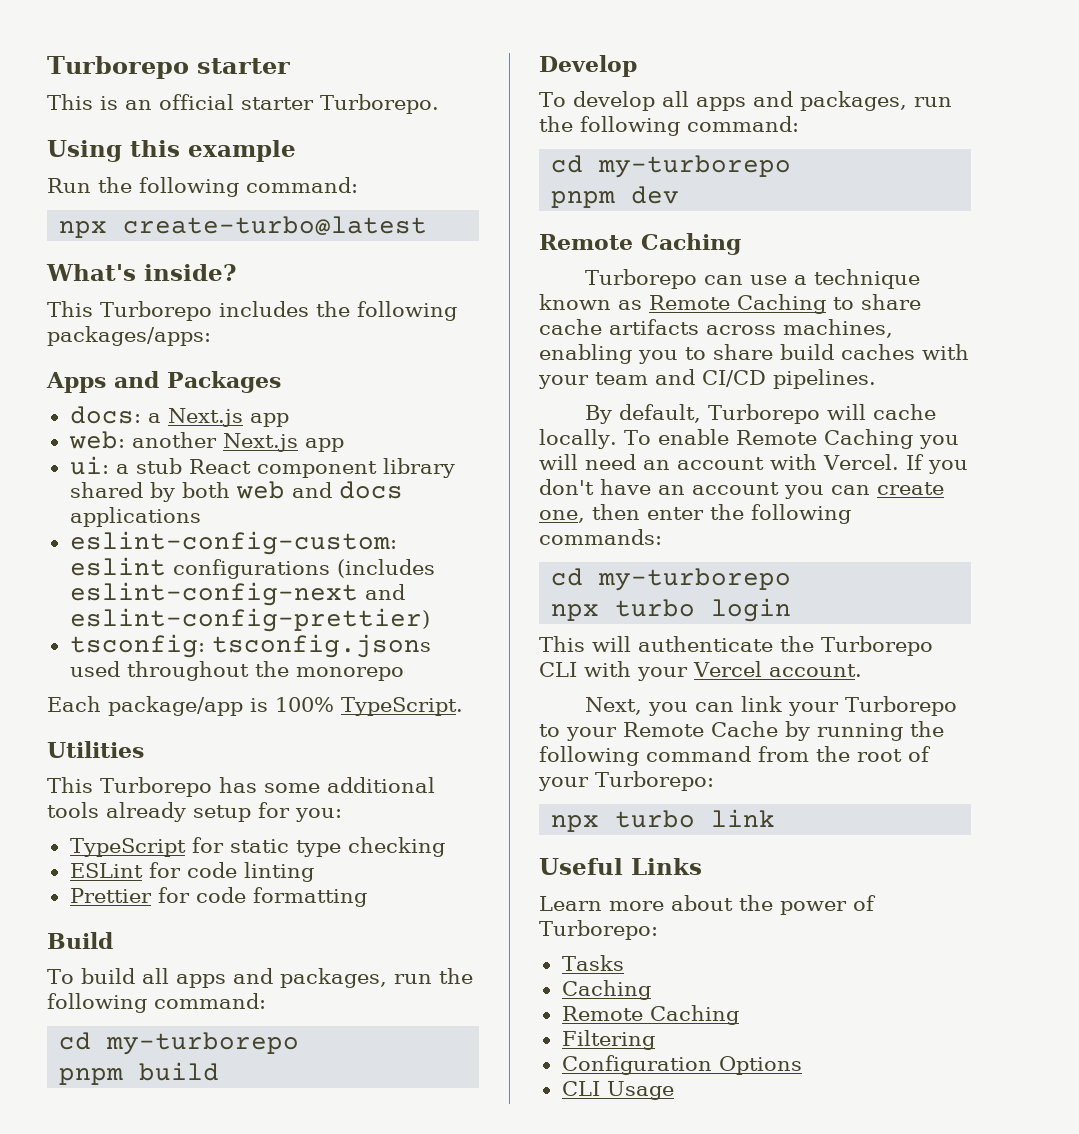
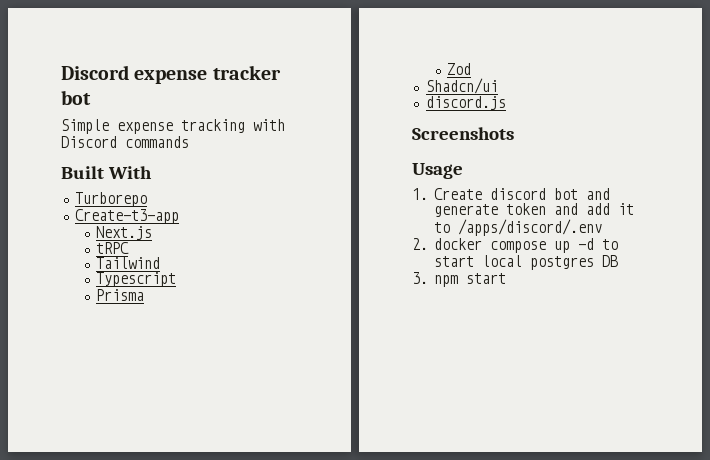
[47,56,290,79] [47,94,439,114] [47,140,296,162] [47,177,358,197] [59,216,428,238] [46,264,236,281] [47,301,457,321] [47,326,211,346] [46,371,281,393] [69,406,289,427] [68,431,344,452] [69,456,455,478] [69,481,403,502] [69,507,201,527] [69,531,397,555] [69,557,435,579] [69,582,405,606] [69,608,430,632] [69,634,431,658] [69,661,404,681] [47,696,463,716] [47,741,144,758] [47,777,435,797] [47,802,342,822] [69,837,445,857] [69,862,314,882] [69,887,367,907] [47,932,113,949] [47,968,473,988] [47,993,266,1013] [59,1032,300,1055] [59,1062,220,1085] [539,55,637,77] [539,91,952,111] [539,116,799,136] [551,155,792,178] [551,186,680,208] [539,233,741,255] [585,269,921,289] [539,294,921,314] [539,319,893,338] [539,344,969,364] [538,369,876,389] [585,404,937,424] [539,429,959,449] [539,454,968,474] [539,479,944,499] [539,504,851,524] [539,529,662,545] [551,568,792,591] [551,598,792,622] [539,636,933,656] [539,661,862,681] [585,696,958,716] [539,721,944,741] [539,746,931,766] [538,771,714,791] [551,809,776,832] [539,858,702,875] [539,895,876,915] [539,920,658,940] [561,955,624,971] [561,980,651,1000] [561,1005,739,1025] [561,1030,655,1050] [561,1055,802,1075] [561,1081,674,1100] Turborepo starter // This is an official starter Turborepo. // Using this example // Run the following command: // npx create-turbo@latest // What's inside? // This Turborepo includes the following packages/apps: // Apps and Packages // docs: a Next.js app // web: another Next.js app // ui: a stub React component library shared by both web and docs applications // eslint-config-custom: eslint configurations (includes eslint-config-next and eslint-config-prettier) // tsconfig: tsconfig.jsons used throughout the monorepo // Each package/app is 100% TypeScript. // Utilities // This Turborepo has some additional tools already setup for you: // TypeScript for static type checking // ESLint for code linting // Prettier for code formatting // Build // To build all apps and packages, run the following command: // cd my-turborepo // pnpm build // Develop // To develop all apps and packages, run the following command: // cd my-turborepo // pnpm dev // Remote Caching // Turborepo can use a technique known as Remote Caching to share cache artifacts across machines, enabling you to share build caches with your team and CI/CD pipelines. // By default, Turborepo will cache locally. To enable Remote Caching you will need an account with Vercel. If you don't have an account you can create one, then enter the following commands: // cd my-turborepo // npx turbo login // This will authenticate the Turborepo CLI with your Vercel account. // Next, you can link your Turborepo to your Remote Cache by running the following command from the root of your Turborepo: // npx turbo link // Useful Links // Learn more about the power of Turborepo: // Tasks // Caching // Remote Caching // Filtering // Configuration Options // CLI Usage -> [61,65,281,84] [61,90,91,105] [61,119,285,134] [61,136,189,148] [61,166,152,179] [74,192,147,207] [74,209,179,224] [95,226,152,240] [95,242,129,254] [95,257,160,269] [95,272,176,287] [95,289,144,301] [446,63,471,75] [425,78,498,94] [425,96,506,110] [412,127,514,140] [412,163,463,179] [412,188,611,200] [434,203,635,217] [434,219,603,236] [412,238,619,253] [434,255,619,270] [412,272,507,287] Discord expense tracker bot // Simple expense tracking with Discord commands // Built With // Turborepo // Create-t3-app // Next.js // tRPC // Tailwind // Typescript // Prisma // Zod // Shadcn/ui // discord.js // Screenshots // Usage // 1. Create discord bot and generate token and add it to /apps/discord/.env // 2. docker compose up -d to start local postgres DB // 3. npm start

